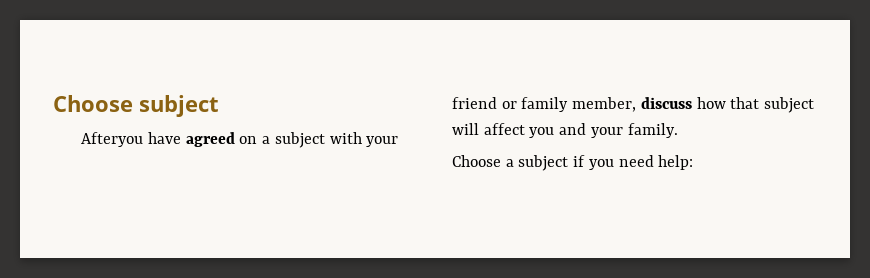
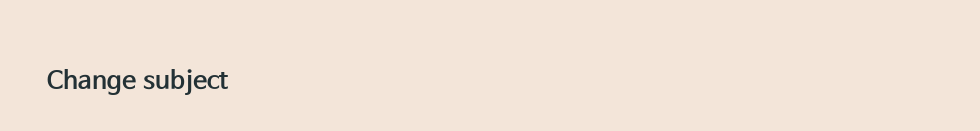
[53,95,219,117] [81,132,399,148] [452,97,815,113] [452,123,678,138] [452,155,694,171] Choose subject // Afteryou have agreed on a subject with your friend or family member, discuss how that subject will affect you and your family. // Choose a subject if you need help: -> [47,69,228,96] Change subject

